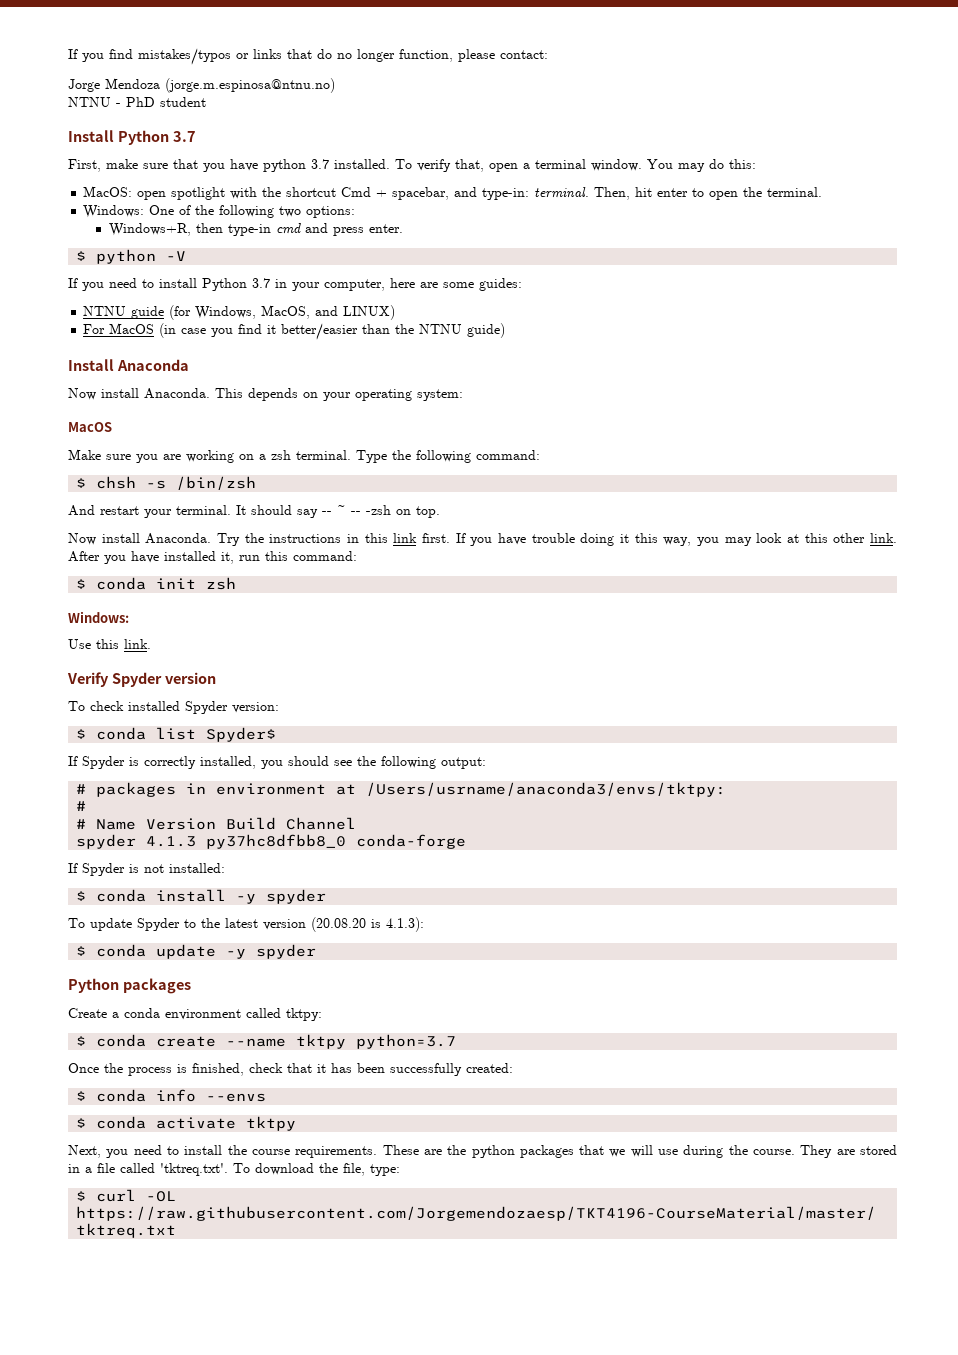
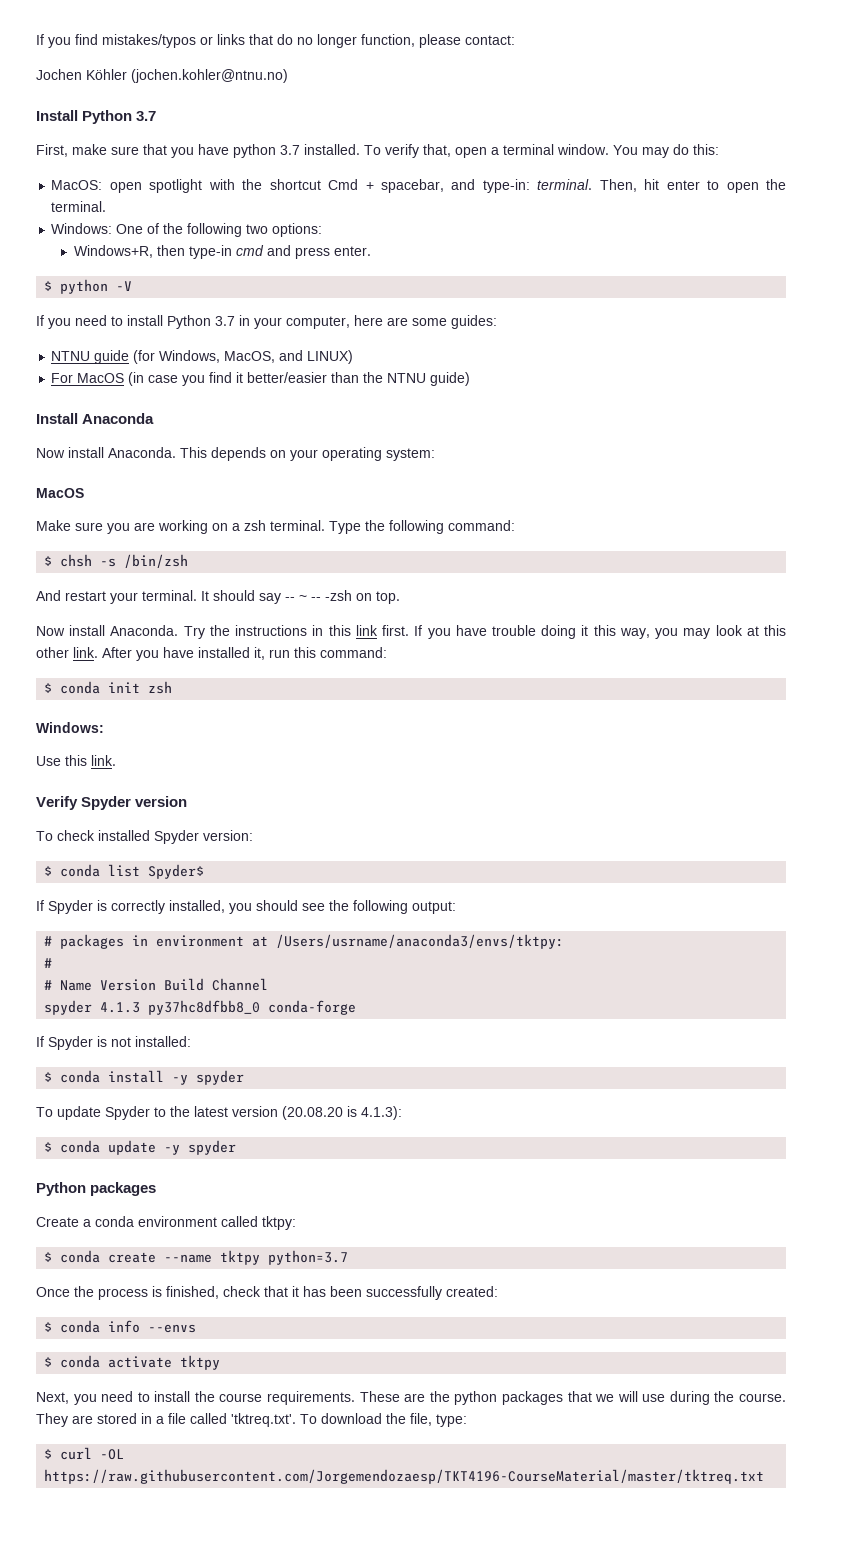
[68,78,335,93] [68,97,206,107] Jorge Mendoza (jorge.m.espinosa@ntnu.no) // NTNU - PhD student -> [36,69,288,83] Jochen Köhler (jochen.kohler@ntnu.no)

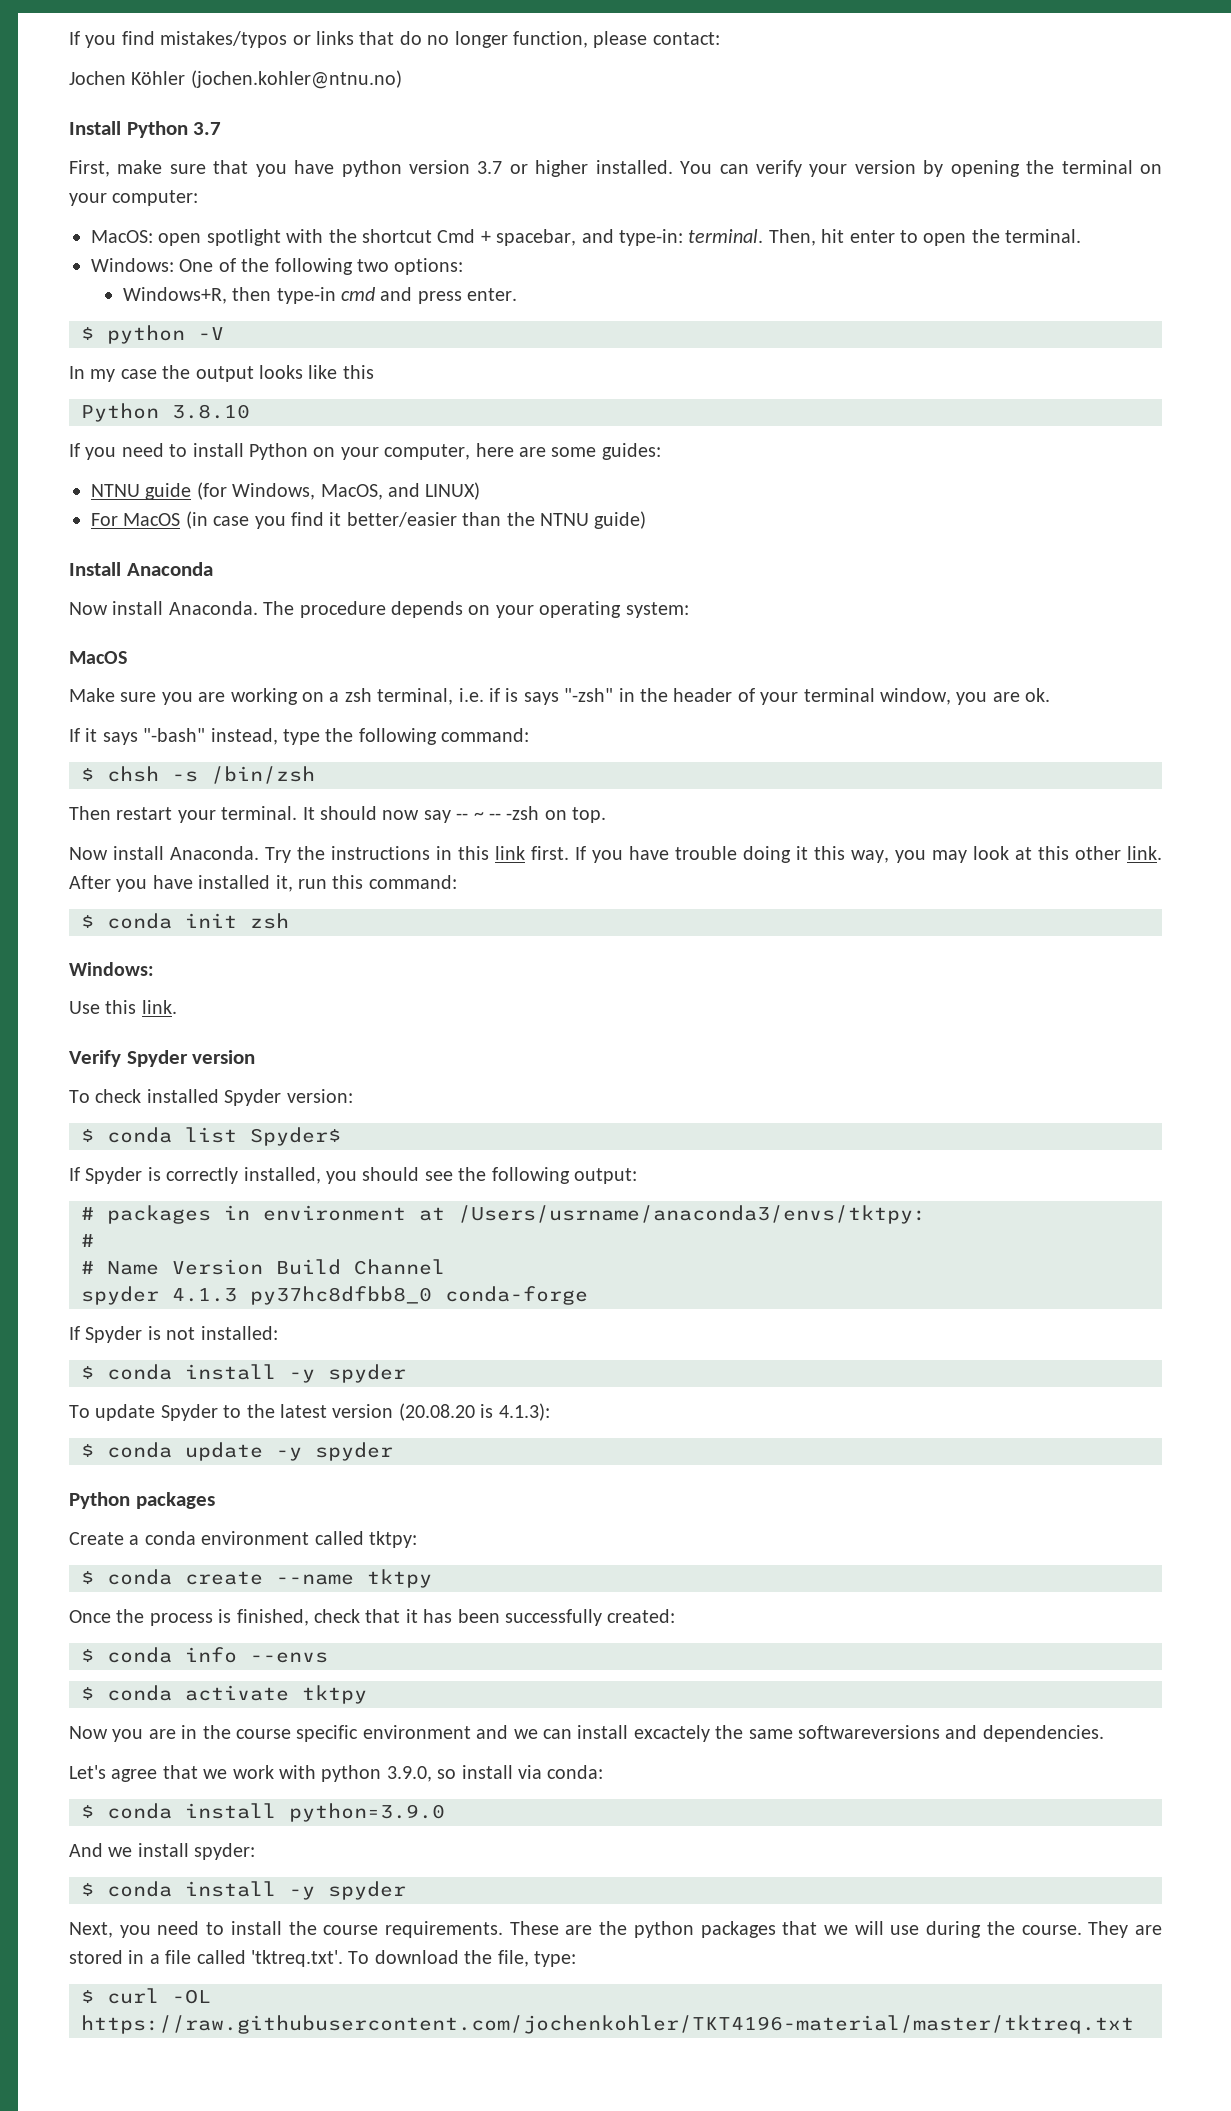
[280,144,719,158] 3.7 installed. To verify that, open a terminal window. You may do this: -> [409,160,1163,177] [69,190,199,206] version 3.7 or higher installed. You can verify your version by opening the terminal on your computer:
(133, 286) none -> [69,365,374,382] [81,403,250,422] // In my case the output looks like this // Python 3.8.10
[215,315,250,326] 3.7 in -> [313,447,336,457] on
[180,447,207,458] This -> [263,601,386,618] The procedure
[270,520,361,534] terminal. Type -> [377,688,1051,705] [69,728,320,745] terminal, i.e. if is says "-zsh" in the header of your terminal window, you are ok. // If it says "-bash" instead, type
[36,590,61,601] And -> [69,806,111,820] Then
(255, 595) none -> [382,810,420,820] now
[268,1250,349,1265] python=3.7 -> (432, 1578) none
(221, 1362) none -> [69,1725,1104,1742] [69,1765,604,1782] [81,1803,445,1822] [69,1843,256,1860] [81,1881,406,1900] // Now you are in the course specific environment and we can install excactely the same softwareversions and dependencies. // Let's agree that we work with python 3.9.0, so install via conda: // $ conda install python=3.9.0 // And we install spyder: // $ conda install -y spyder
[44,1469,765,1484] https://raw.githubusercontent.com/Jorgemendozaesp/TKT4196-CourseMaterial/master/tktreq.txt -> [81,2015,1134,2034] https://raw.githubusercontent.com/jochenkohler/TKT4196-material/master/tktreq.txt

